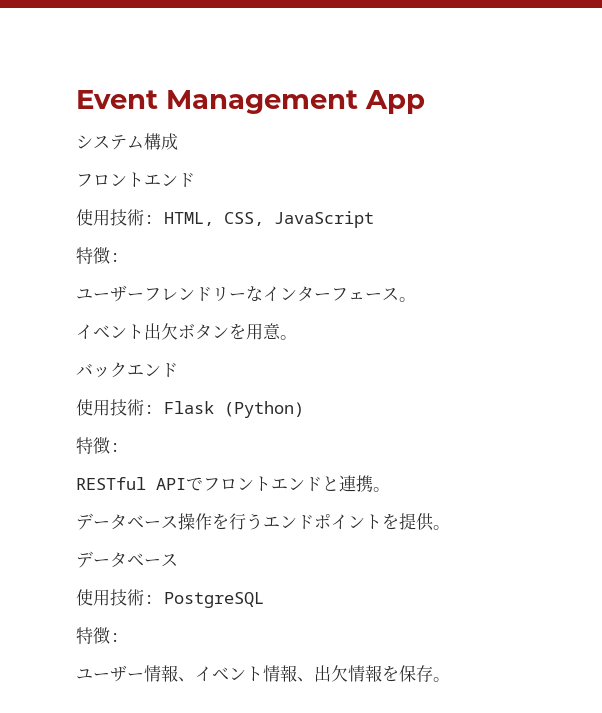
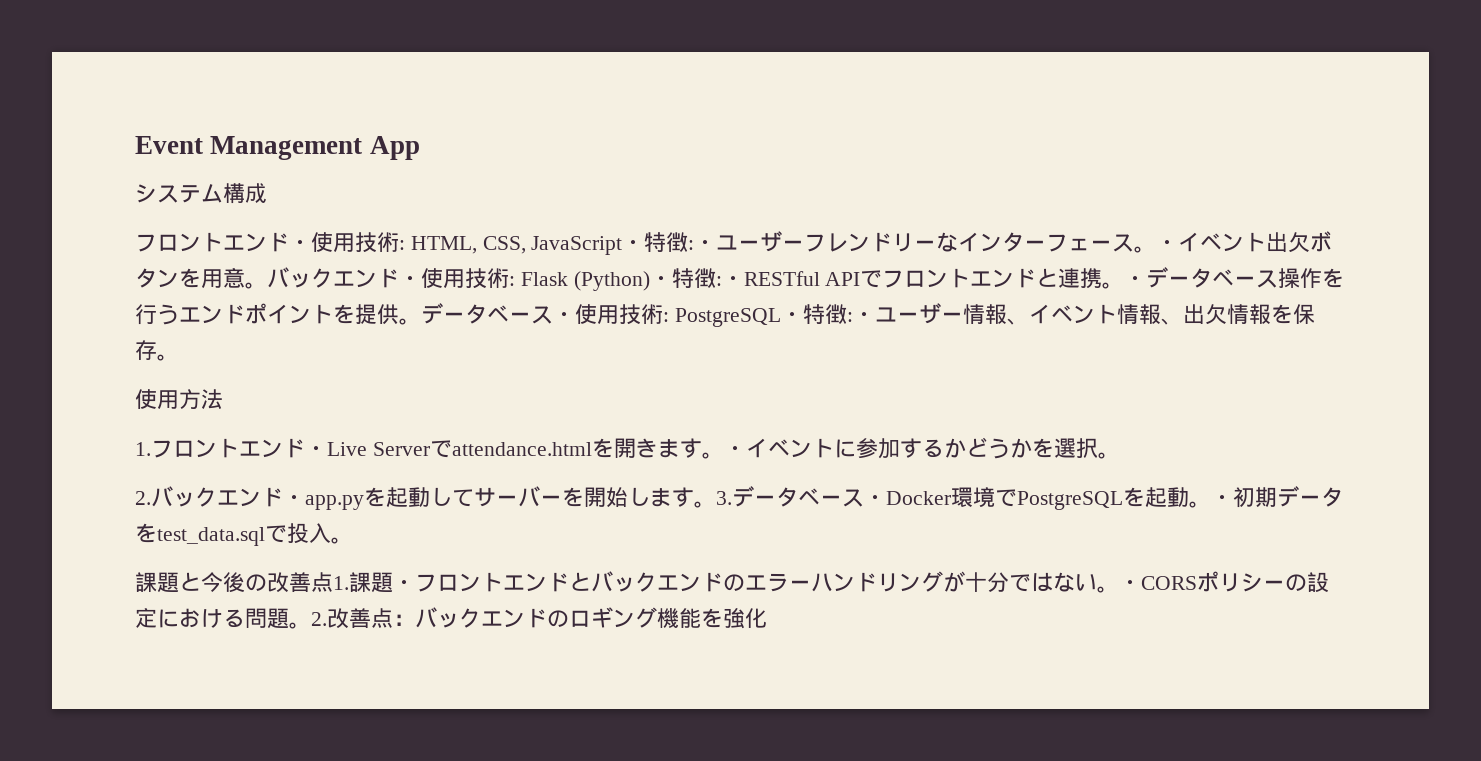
(195, 180) // -> [289,240,311,250] ・
[76,246,120,265] // 特徴: // -> [622,232,717,253] ・特徴:・
(416, 299) // -> [1156,240,1179,250] ・
[76,362,178,378] // バックエンド // -> [267,267,421,288] バックエンド・
[76,436,120,455] // 特徴: // -> [649,268,744,289] ・特徴:・
(390, 489) // -> [1124,276,1147,286] ・
[76,551,178,568] // データベース // -> [421,303,575,324] データベース・
[76,626,120,645] // 特徴: // -> [780,304,875,325] ・特徴:・
(450, 679) none -> [135,389,223,409] [135,437,1120,459] [135,486,1343,510] [135,523,353,546] [135,571,1329,593] [135,607,767,629] // 使用方法 // 1.フロントエンド・Live Serverでattendance.htmlを開きます。・イベントに参加するかどうかを選択。 // 2.バックエンド・app.pyを起動してサーバーを開始します。3.データベース・Docker環境でPostgreSQLを起動。・初期データをtest_data.sqlで投入。 // 課題と今後の改善点1.課題・フロントエンドとバックエンドのエラーハンドリングが十分ではない。・CORSポリシーの設定における問題。2.改善点：バックエンドのロギング機能を強化

